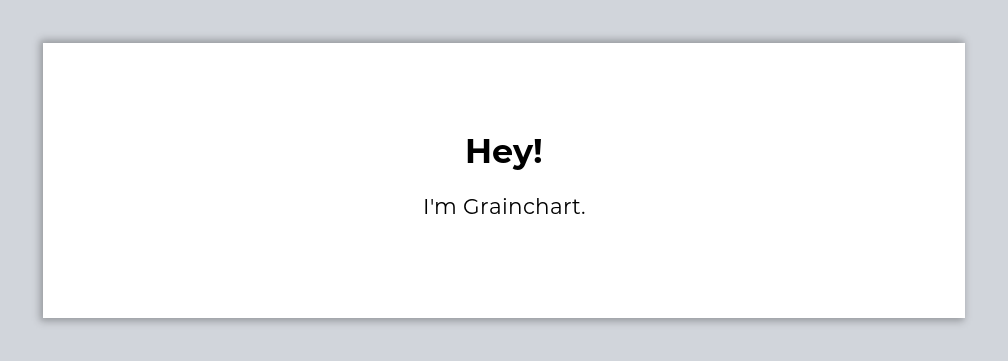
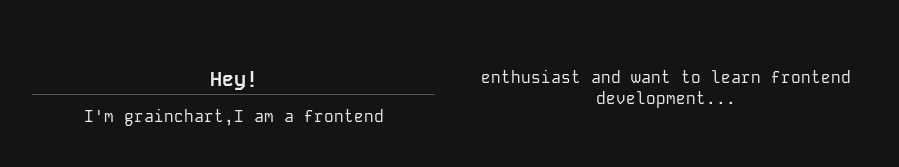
[462,198,586,214] Grainchart. -> [123,108,384,126] [480,69,851,83] [595,91,736,108] grainchart,I am a frontend enthusiast and want to learn frontend development...

